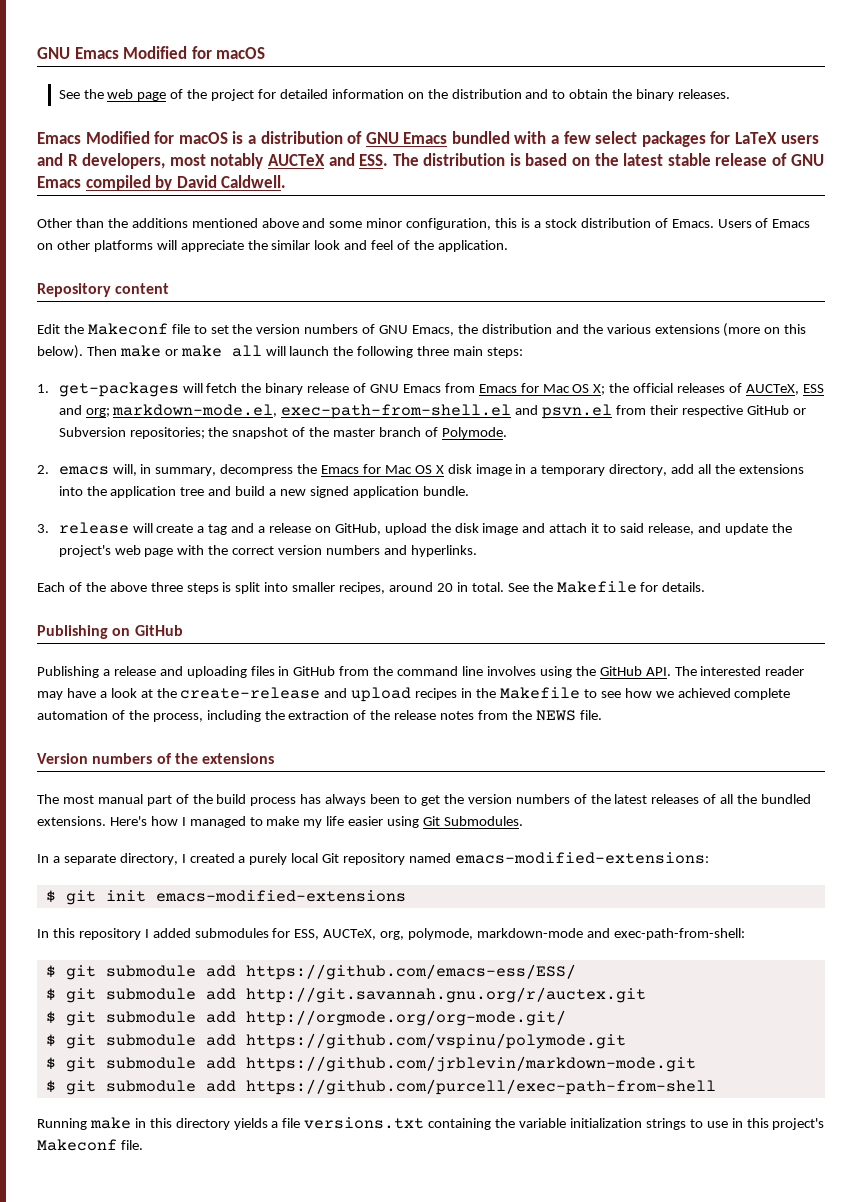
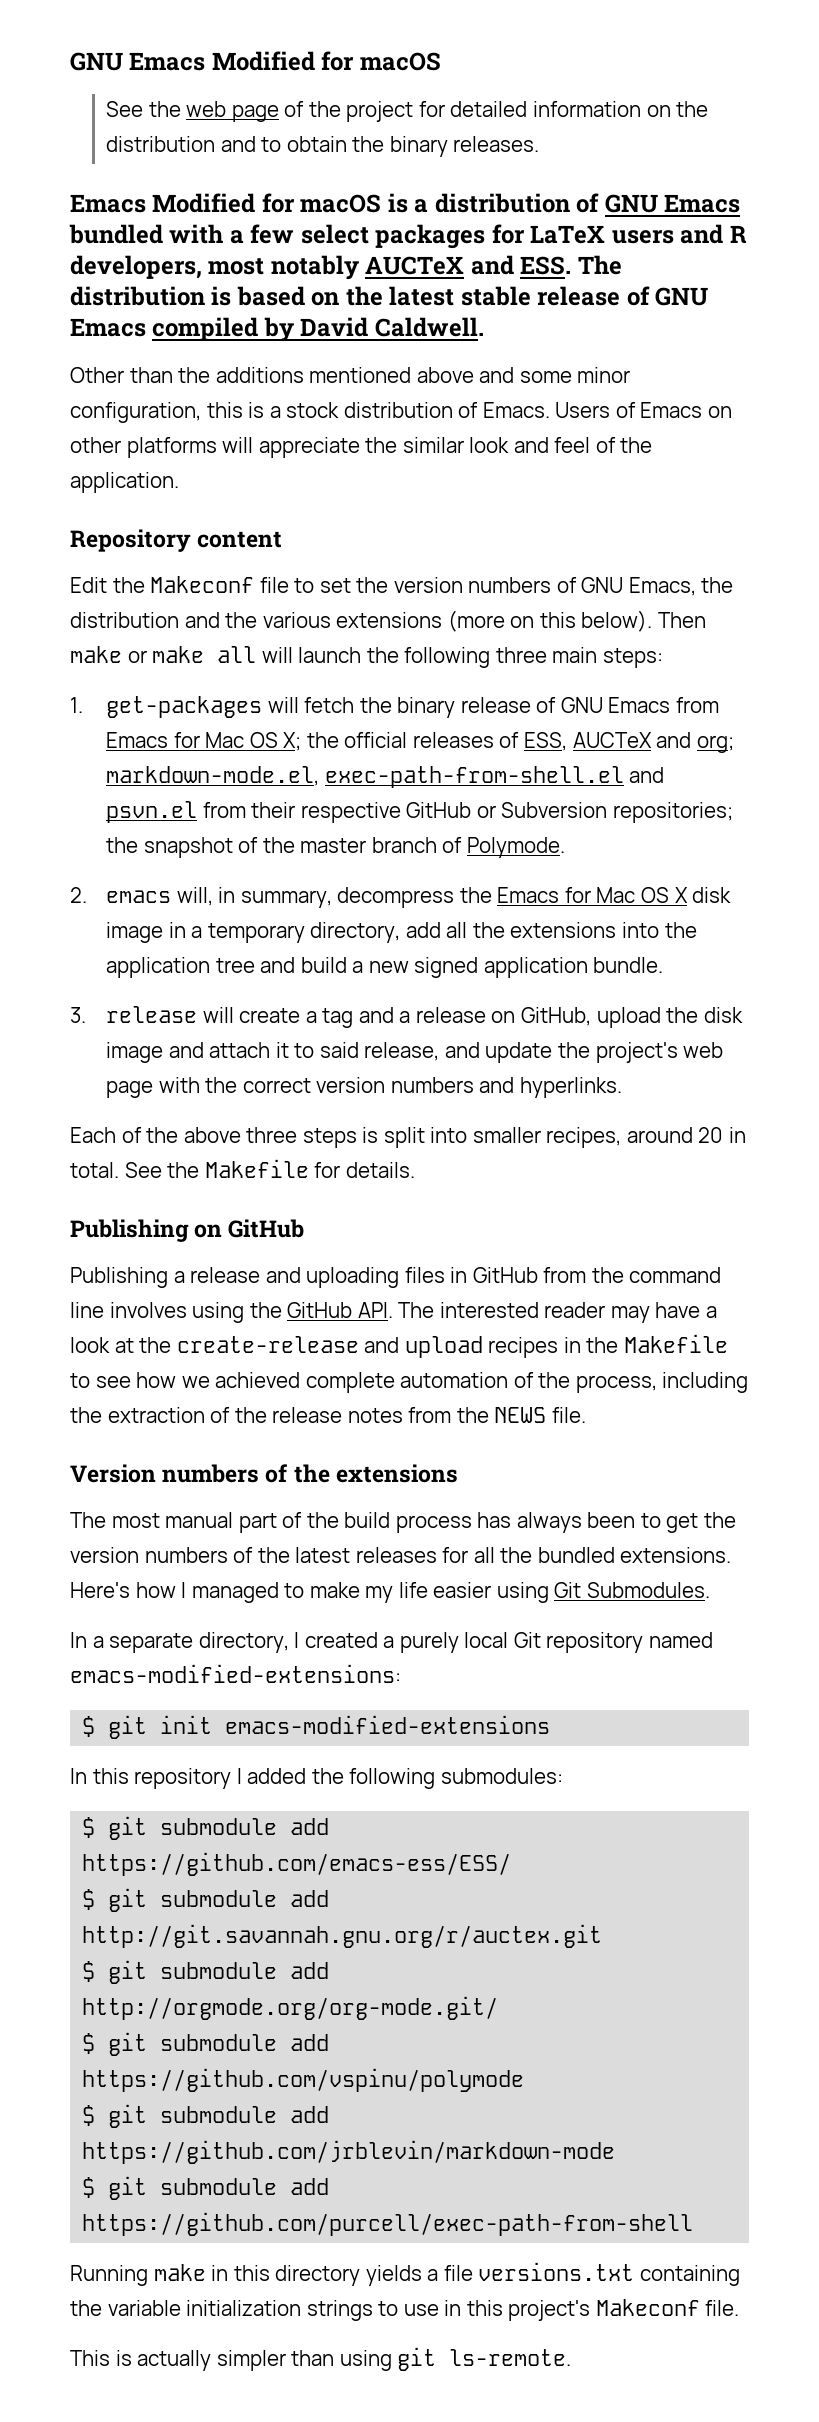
[745,384,824,395] AUCTeX, ESS -> [523,732,652,751] ESS, AUCTeX
[703,794,717,804] of -> [442,1547,469,1563] for
[194,928,745,940] submodules for ESS, AUCTeX, org, polymode, markdown-mode and exec-path-from-shell: -> [311,1768,563,1789] the following submodules:
[245,1033,626,1049] [45,1056,696,1072] https://github.com/vspinu/polymode.git // $ git submodule add https://github.com/jrblevin/markdown-mode.git -> [82,2068,525,2092] [82,2104,330,2128] [82,2140,616,2164] https://github.com/vspinu/polymode // $ git submodule add https://github.com/jrblevin/markdown-mode
(143, 1145) none -> [70,2347,572,2371] // This is actually simpler than using git ls-remote.

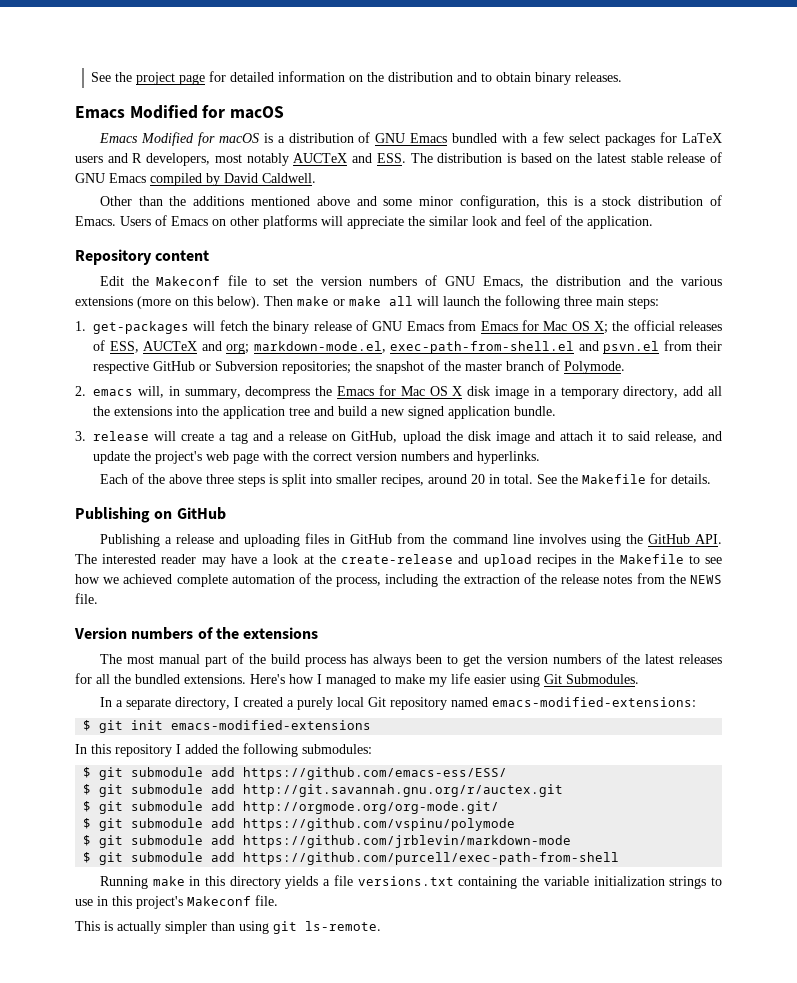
[70,51,441,71] [106,101,414,122] GNU Emacs Modified for macOS // See the web page of the project -> [91,72,206,85] See the project page
[352,136,385,152] the -> (532, 77) none
(382, 203) none -> [98,132,259,146] // Emacs Modified for macOS

